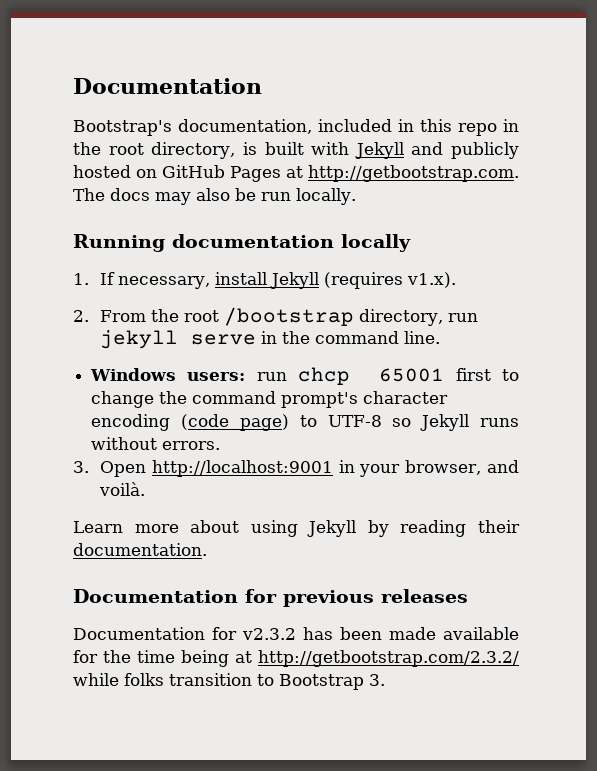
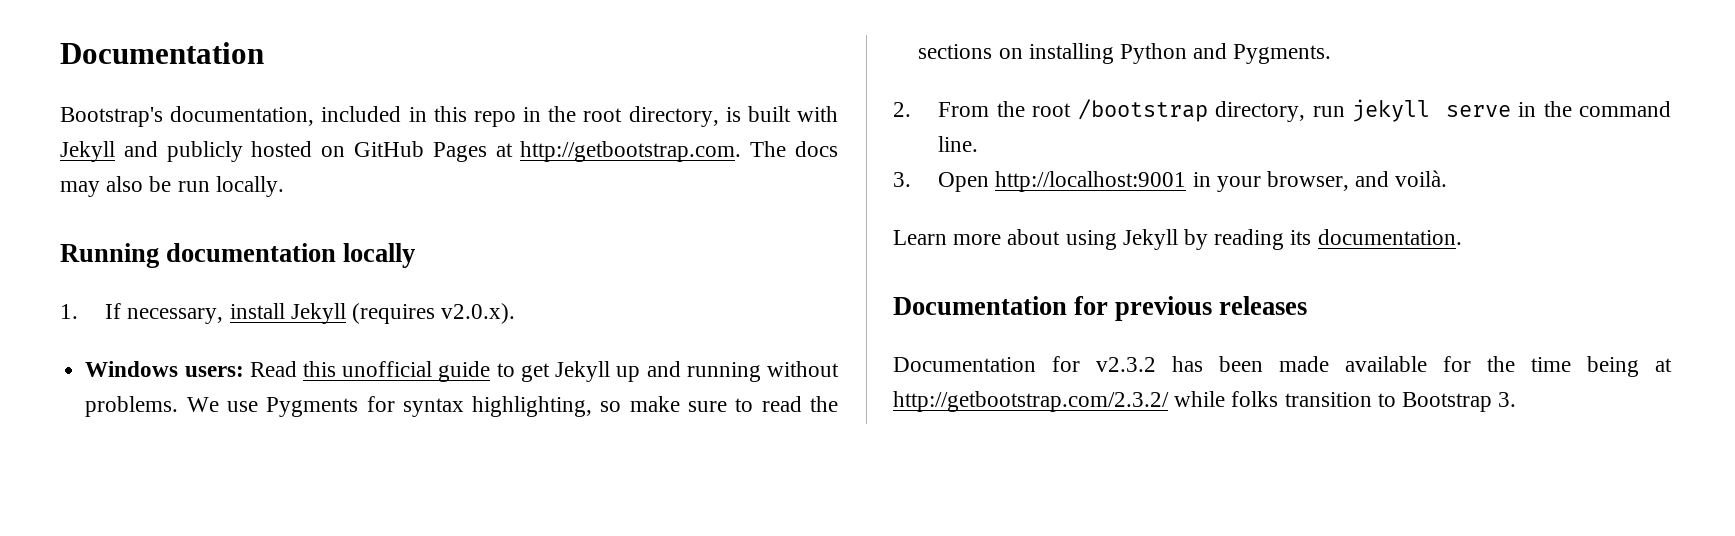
[406,272,456,288] v1.x). -> [441,303,516,324] [85,361,840,382] [85,396,839,417] [918,43,1332,64] v2.0.x). // Windows users: Read this unofficial guide to get Jekyll up and running without problems. We use Pygments for syntax highlighting, so make sure to read the sections on installing Python and Pygments.
[90,367,519,385] [91,391,449,408] [91,414,519,431] [91,437,221,450] // Windows users: run chcp 65001 first to change the command prompt's character encoding (code page) to UTF-8 so Jekyll runs without errors. -> (979, 144) none
[478,520,520,533] their -> [1290,230,1312,245] its

